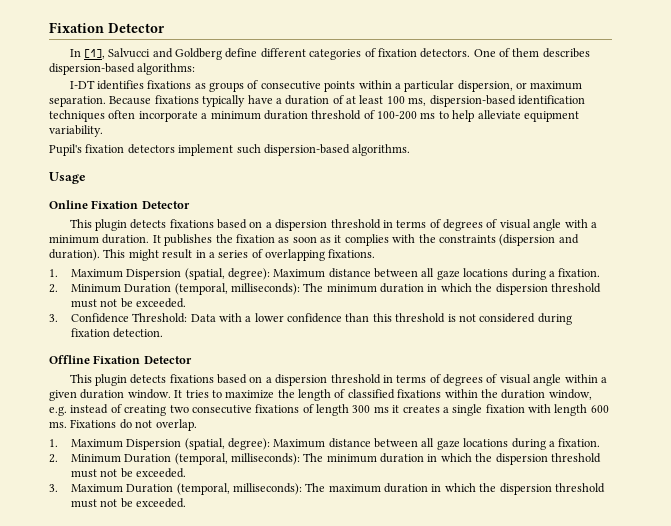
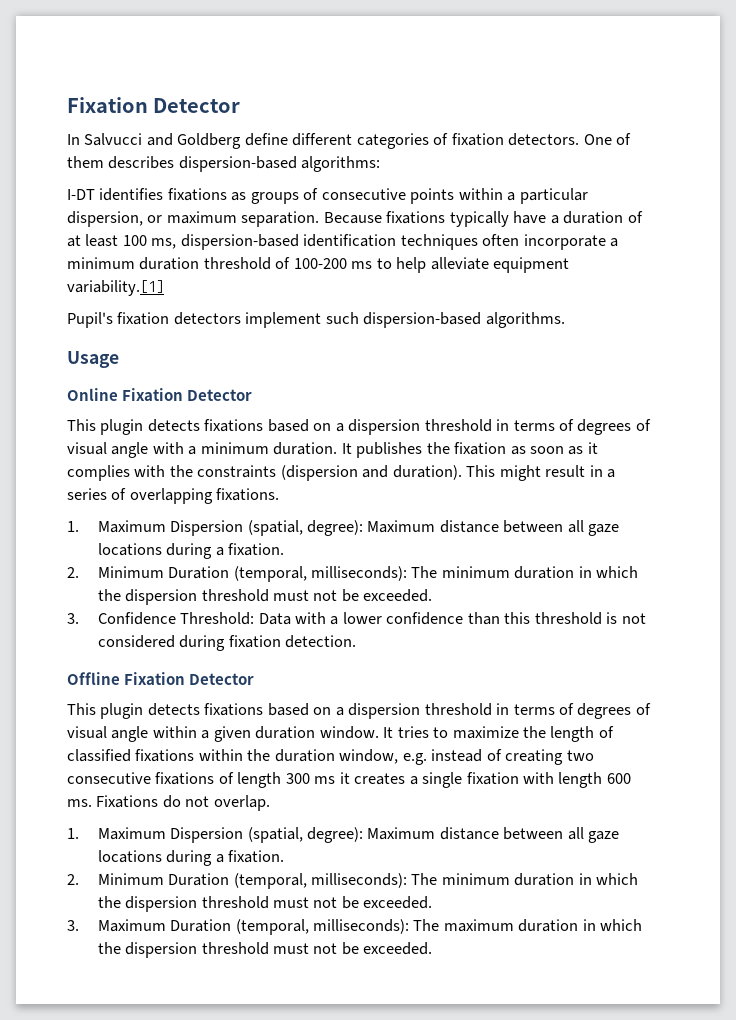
[83,49,105,59] [1], -> (80, 139) none
[49,125,103,137] variability. -> [67,280,164,296] variability.[1]

